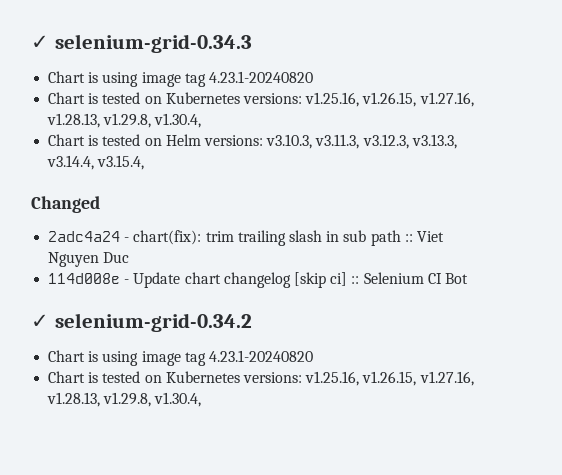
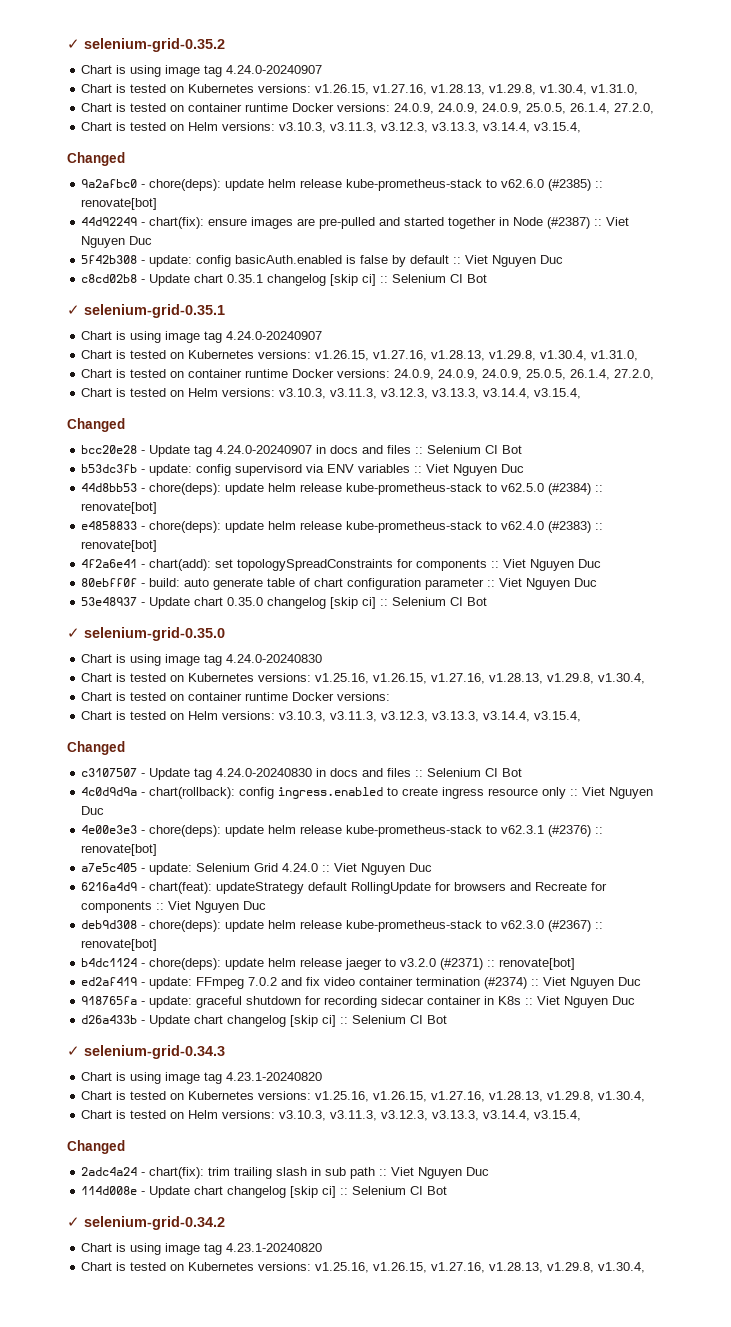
[31,35,49,49] ✓ -> [67,38,225,52] [81,65,323,77] [81,84,639,95] [81,103,655,114] [81,122,582,133] [67,152,125,166] [81,179,604,191] [81,198,158,210] [81,217,630,229] [81,236,153,248] [81,255,564,267] [81,274,488,286] [67,304,225,318] [81,331,323,343] [81,350,639,361] [81,369,655,380] [81,388,582,399] [67,418,125,432] [81,445,523,457] [81,464,525,476] [81,483,604,495] [81,502,158,514] [81,521,604,533] [81,540,158,552] [81,559,602,571] [81,578,598,590] [81,597,488,609] [67,627,225,641] [81,654,323,666] [81,673,646,684] [81,692,391,701] [81,711,582,722] [67,741,125,755] [81,768,523,780] [81,787,654,799] [81,806,105,815] [81,825,604,837] [81,844,158,856] [81,863,433,875] [81,882,608,894] [81,901,267,913] [81,920,604,932] [81,939,158,951] [81,958,576,970] [81,977,642,989] [81,996,636,1008] [81,1015,448,1027] [67,1046,80,1056] ✓ selenium-grid-0.35.2 // Chart is using image tag 4.24.0-20240907 // Chart is tested on Kubernetes versions: v1.26.15, v1.27.16, v1.28.13, v1.29.8, v1.30.4, v1.31.0, // Chart is tested on container runtime Docker versions: 24.0.9, 24.0.9, 24.0.9, 25.0.5, 26.1.4, 27.2.0, // Chart is tested on Helm versions: v3.10.3, v3.11.3, v3.12.3, v3.13.3, v3.14.4, v3.15.4, // Changed // 9a2afbc0 - chore(deps): update helm release kube-prometheus-stack to v62.6.0 (#2385) :: renovate[bot] // 44d92249 - chart(fix): ensure images are pre-pulled and started together in Node (#2387) :: Viet Nguyen Duc // 5f42b308 - update: config basicAuth.enabled is false by default :: Viet Nguyen Duc // c8cd02b8 - Update chart 0.35.1 changelog [skip ci] :: Selenium CI Bot // ✓ selenium-grid-0.35.1 // Chart is using image tag 4.24.0-20240907 // Chart is tested on Kubernetes versions: v1.26.15, v1.27.16, v1.28.13, v1.29.8, v1.30.4, v1.31.0, // Chart is tested on container runtime Docker versions: 24.0.9, 24.0.9, 24.0.9, 25.0.5, 26.1.4, 27.2.0, // Chart is tested on Helm versions: v3.10.3, v3.11.3, v3.12.3, v3.13.3, v3.14.4, v3.15.4, // Changed // bcc20e28 - Update tag 4.24.0-20240907 in docs and files :: Selenium CI Bot // b53dc3fb - update: config supervisord via ENV variables :: Viet Nguyen Duc // 44d8bb53 - chore(deps): update helm release kube-prometheus-stack to v62.5.0 (#2384) :: renovate[bot] // e4858833 - chore(deps): update helm release kube-prometheus-stack to v62.4.0 (#2383) :: renovate[bot] // 4f2a6e41 - chart(add): set topologySpreadConstraints for components :: Viet Nguyen Duc // 80ebff0f - build: auto generate table of chart configuration parameter :: Viet Nguyen Duc // 53e48937 - Update chart 0.35.0 changelog [skip ci] :: Selenium CI Bot // ✓ selenium-grid-0.35.0 // Chart is using image tag 4.24.0-20240830 // Chart is tested on Kubernetes versions: v1.25.16, v1.26.15, v1.27.16, v1.28.13, v1.29.8, v1.30.4, // Chart is tested on container runtime Docker versions: // Chart is tested on Helm versions: v3.10.3, v3.11.3, v3.12.3, v3.13.3, v3.14.4, v3.15.4, // Changed // c3107507 - Update tag 4.24.0-20240830 in docs and files :: Selenium CI Bot // 4c0d9d9a - chart(rollback): config ingress.enabled to create ingress resource only :: Viet Nguyen Duc // 4e00e3e3 - chore(deps): update helm release kube-prometheus-stack to v62.3.1 (#2376) :: renovate[bot] // a7e5c405 - update: Selenium Grid 4.24.0 :: Viet Nguyen Duc // 6216a4d9 - chart(feat): updateStrategy default RollingUpdate for browsers and Recreate for components :: Viet Nguyen Duc // deb9d308 - chore(deps): update helm release kube-prometheus-stack to v62.3.0 (#2367) :: renovate[bot] // b4dc1124 - chore(deps): update helm release jaeger to v3.2.0 (#2371) :: renovate[bot] // ed2af419 - update: FFmpeg 7.0.2 and fix video container termination (#2374) :: Viet Nguyen Duc // 918765fa - update: graceful shutdown for recording sidecar container in K8s :: Viet Nguyen Duc // d26a433b - Update chart changelog [skip ci] :: Selenium CI Bot // ✓

